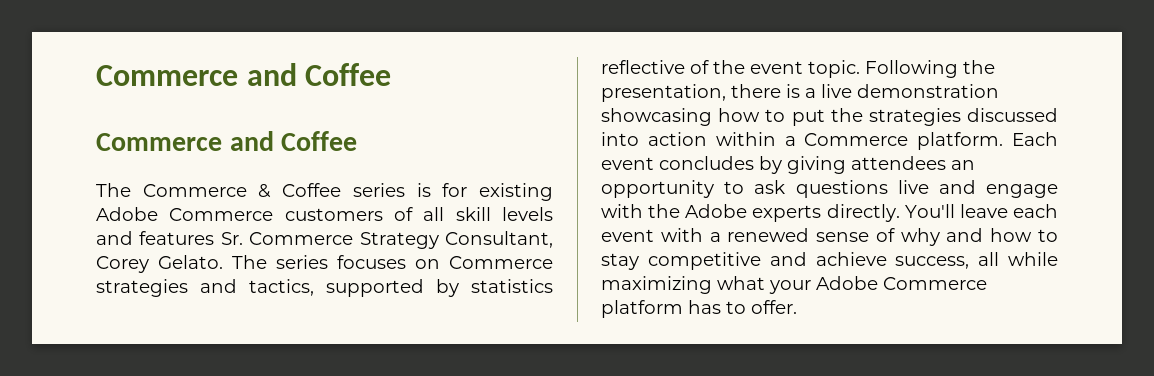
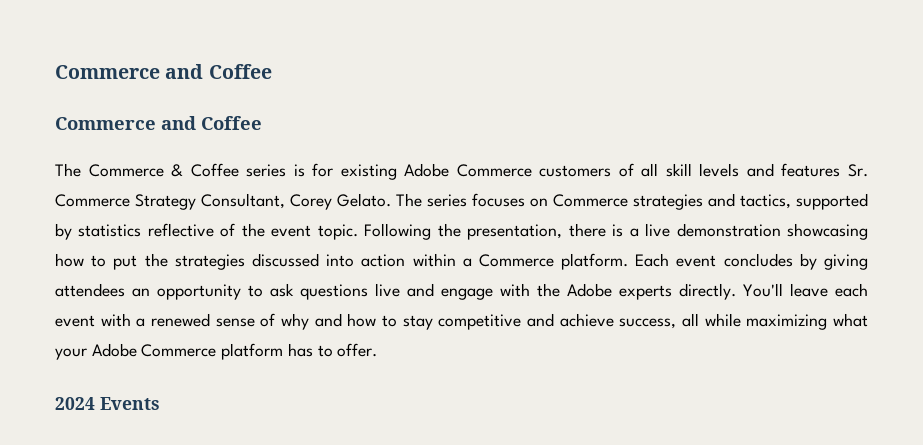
(797, 307) none -> [55,397,160,410] // 2024 Events

